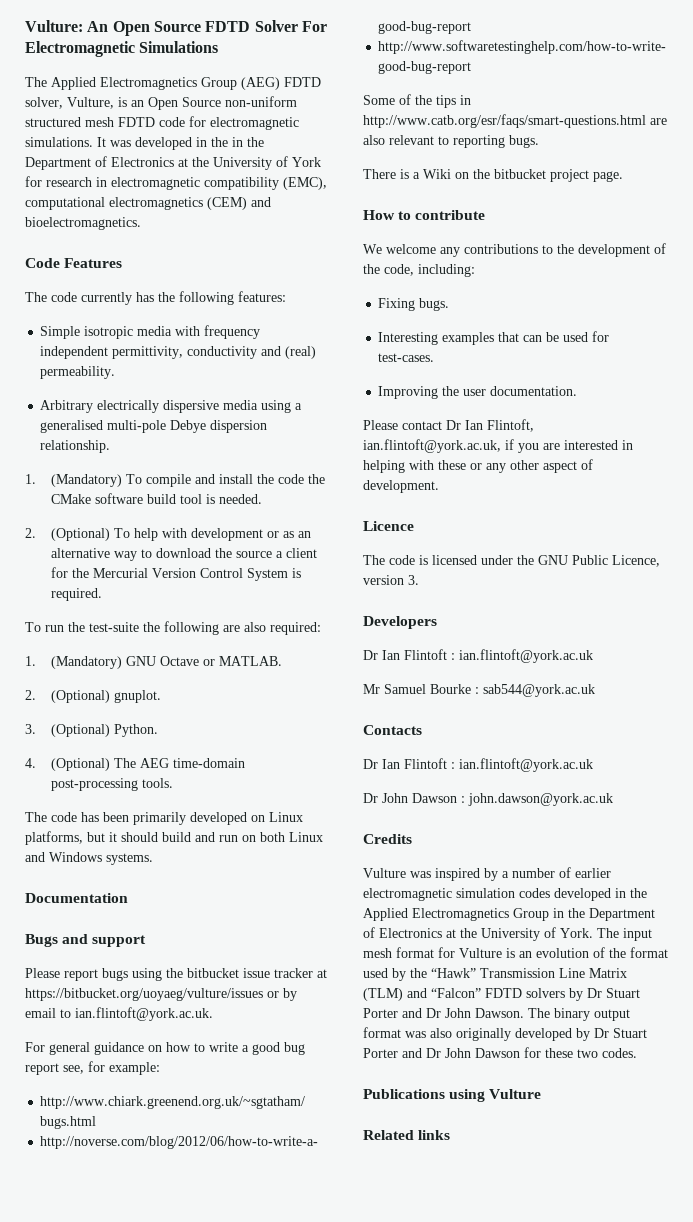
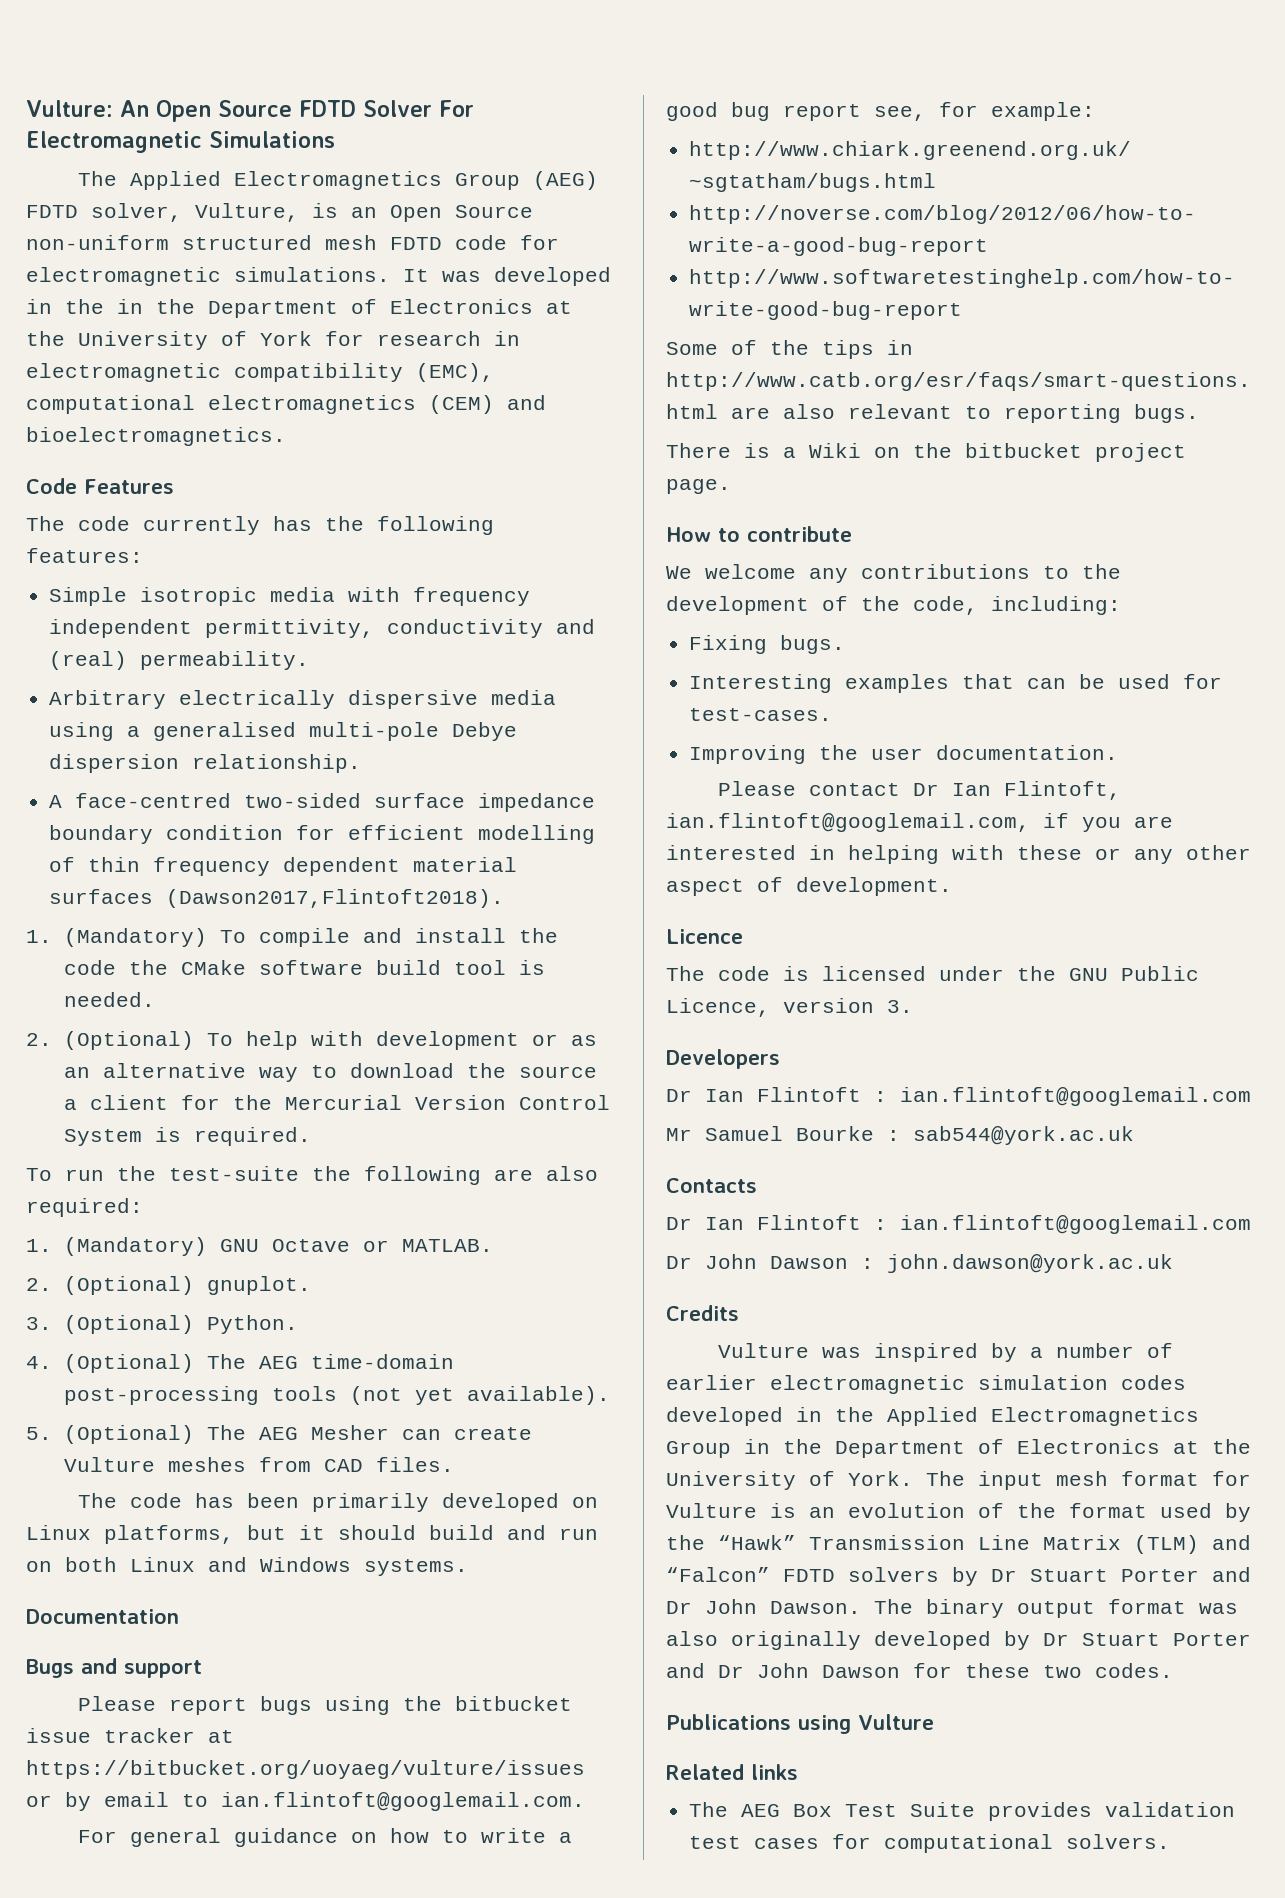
(111, 446) none -> [49,793,596,812] [49,825,596,844] [49,857,518,876] [49,889,505,908] // A face-centred two-sided surface impedance boundary condition for efficient modelling of thin frequency dependent material surfaces (Dawson2017,Flintoft2018).
[142,778,174,788] tools. -> [271,1386,610,1405] [26,1425,532,1444] [63,1457,454,1472] tools (not yet available). // 5. (Optional) The AEG Mesher can create Vulture meshes from CAD files.
[75,1007,213,1021] ian.flintoft@york.ac.uk. -> [221,1792,585,1811] ian.flintoft@googlemail.com.
[363,439,501,453] ian.flintoft@york.ac.uk, -> [666,813,1030,832] ian.flintoft@googlemail.com,
[459,649,593,663] ian.flintoft@york.ac.uk -> [900,1087,1251,1106] ian.flintoft@googlemail.com
[459,758,593,772] ian.flintoft@york.ac.uk -> [900,1215,1251,1234] ian.flintoft@googlemail.com
(451, 1135) none -> [689,1802,1236,1821] [689,1834,1171,1853] // The AEG Box Test Suite provides validation test cases for computational solvers.

